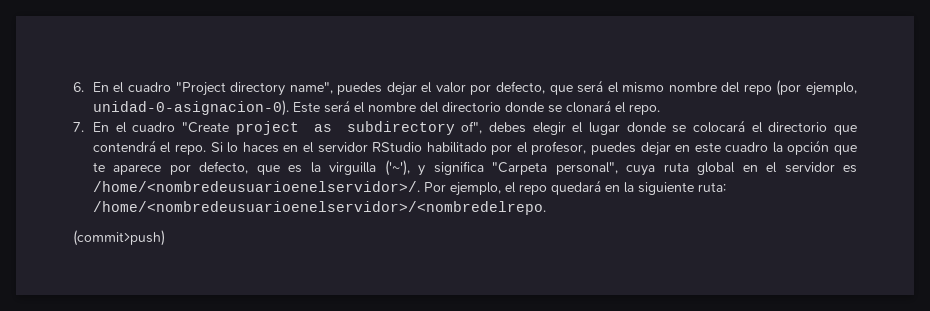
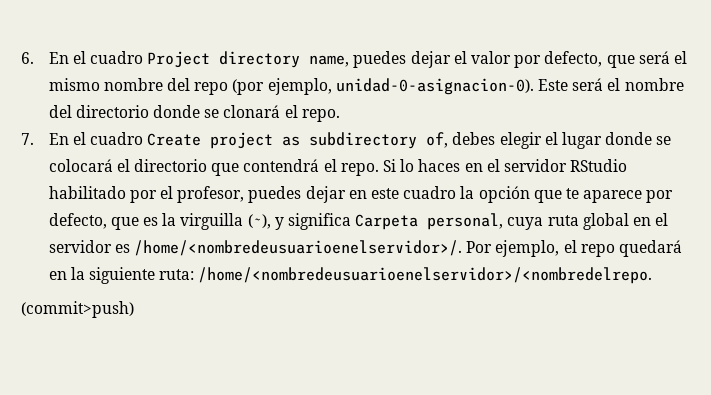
[175,82,333,96] "Project directory name", -> [147,51,350,68] Project directory name,
[181,122,229,133] "Create -> [147,133,202,146] Create
[461,121,483,134] of", -> [426,132,449,148] of,
[384,160,410,176] ('~'), -> [247,214,271,229] (~),
[492,162,618,175] "Carpeta personal", -> [355,213,504,230] Carpeta personal,

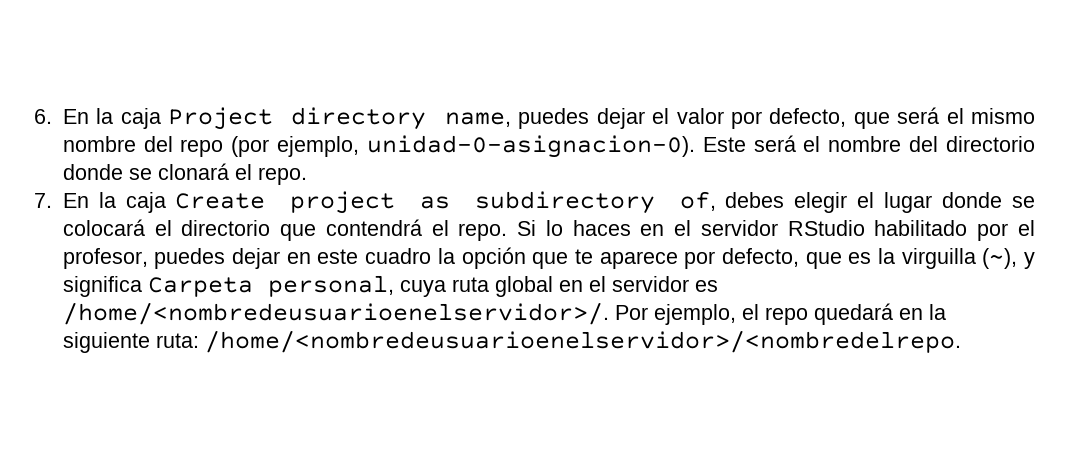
[72,51,144,64] el cuadro -> [96,108,161,129] la caja
[72,132,144,145] el cuadro -> [98,192,166,213] la caja
[21,301,134,318] // (commit>push) -> (961, 341) none

